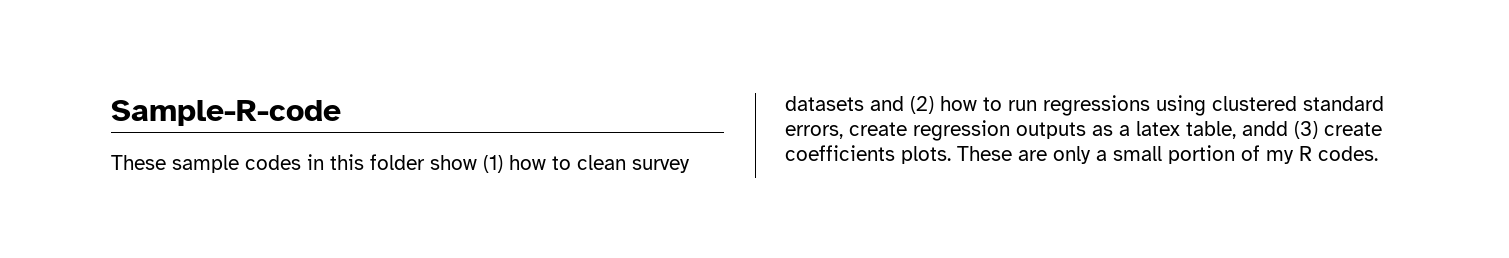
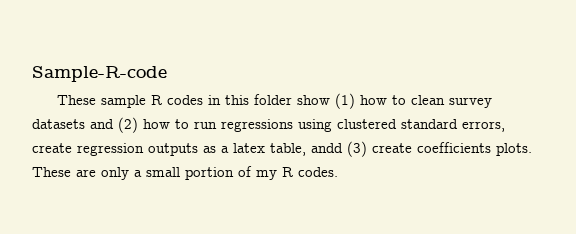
(239, 164) none -> [151,95,163,105] R

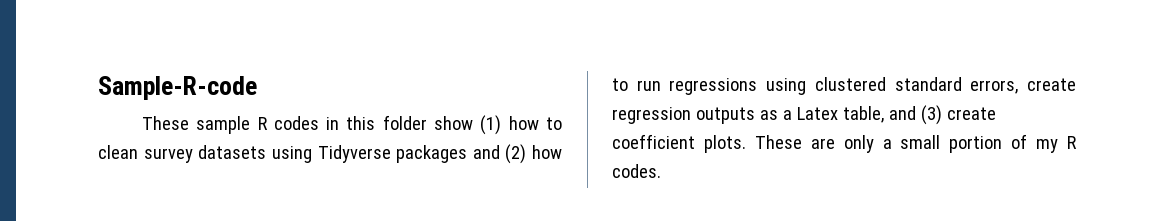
(85, 124) none -> [271,145,468,163] using Tidyverse packages
[233,143,343,156] latex table, andd -> [796,106,916,123] Latex table, and
[417,142,491,153] coefficients -> [612,134,695,149] coefficient

